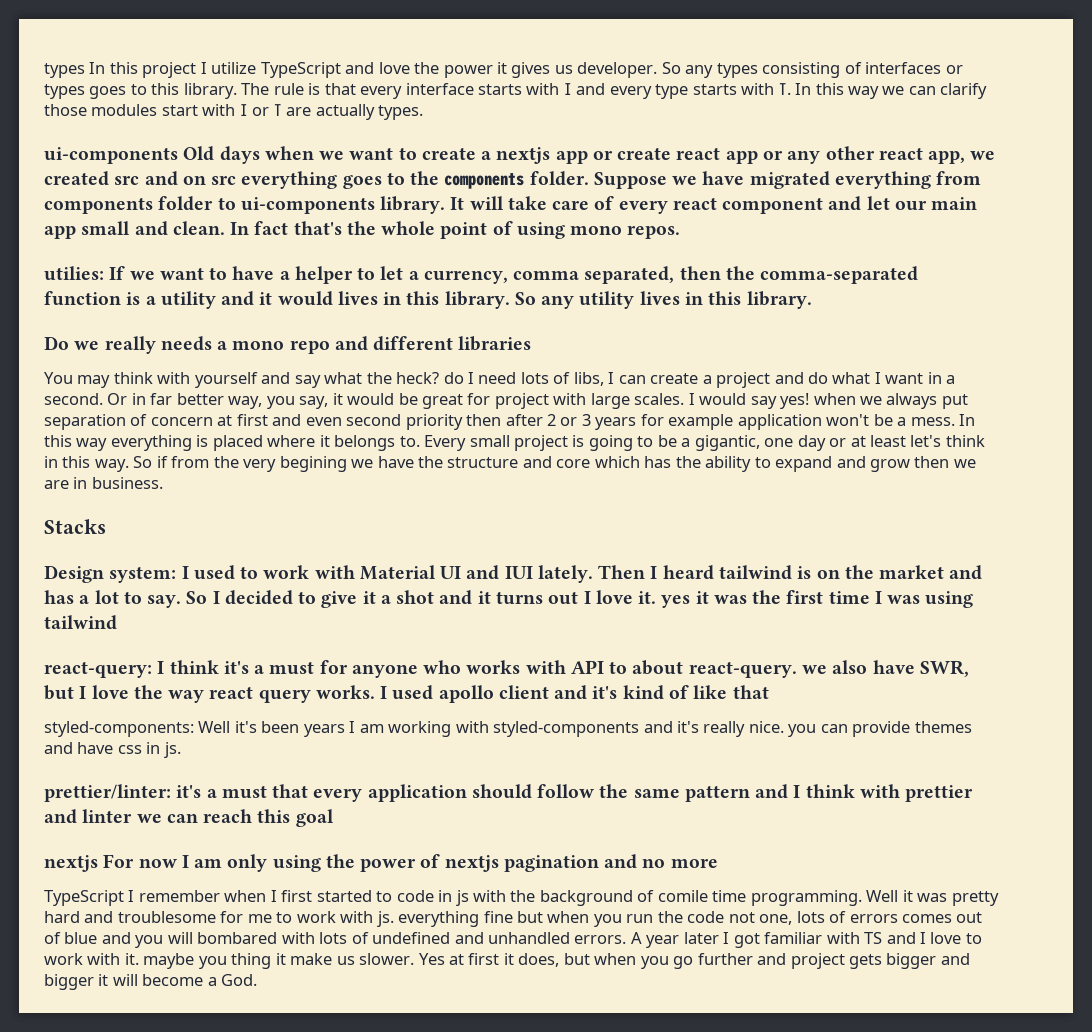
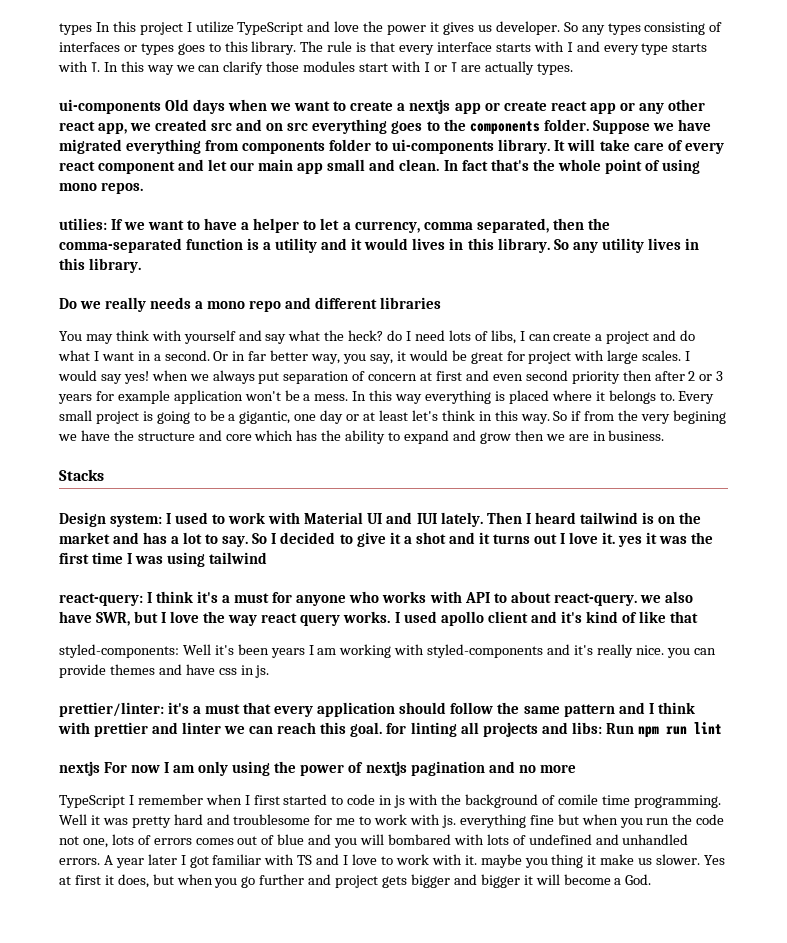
[295,809,334,827] goal -> [350,722,722,738] goal. for linting all projects and libs: Run npm run lint

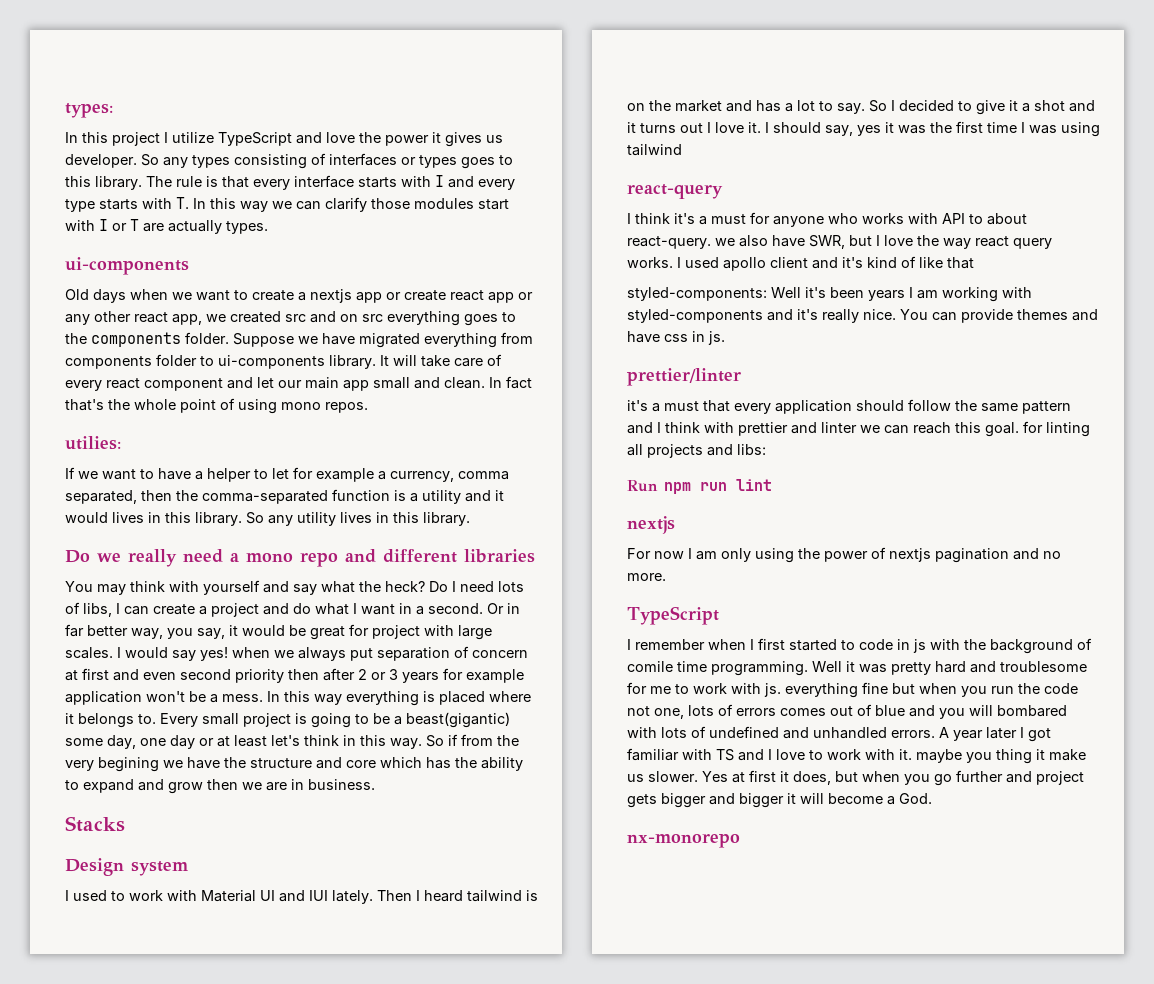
[59,23,92,35] types -> [65,103,113,118] types: //
(161, 106) none -> (189, 266) //
(107, 224) none -> (121, 443) //
(340, 224) none -> [293,467,374,482] for example
[150,297,192,309] needs -> [183,549,223,563] need
[387,330,403,341] do -> [429,581,448,592] Do
[239,411,291,424] gigantic, -> [406,712,510,728] [65,735,136,749] beast(gigantic) some day,
[110,514,163,527] system: -> [131,861,188,876] system //
(616, 538) none -> [765,122,853,136] I should say,
[59,593,143,606] react-query: -> [627,184,723,199] react-query //
[666,648,690,658] you -> [900,309,928,320] You
[59,702,164,717] prettier/linter: -> [627,368,741,386] prettier/linter //
(602, 728) none -> (766, 449) //
(100, 768) none -> (675, 525) //
[539,764,576,773] [59,795,125,808] more // TypeScript -> [627,573,666,581] [627,606,719,625] more. // TypeScript //
(652, 879) none -> [627,833,740,848] // nx-monorepo

